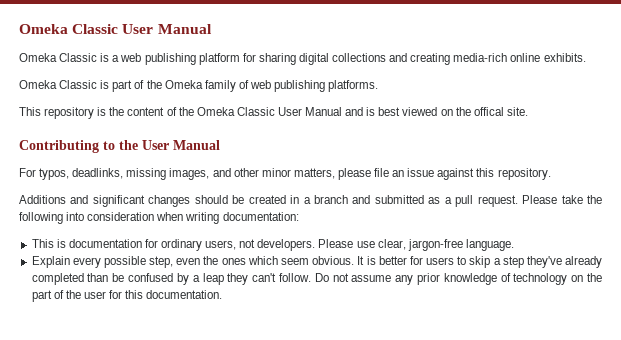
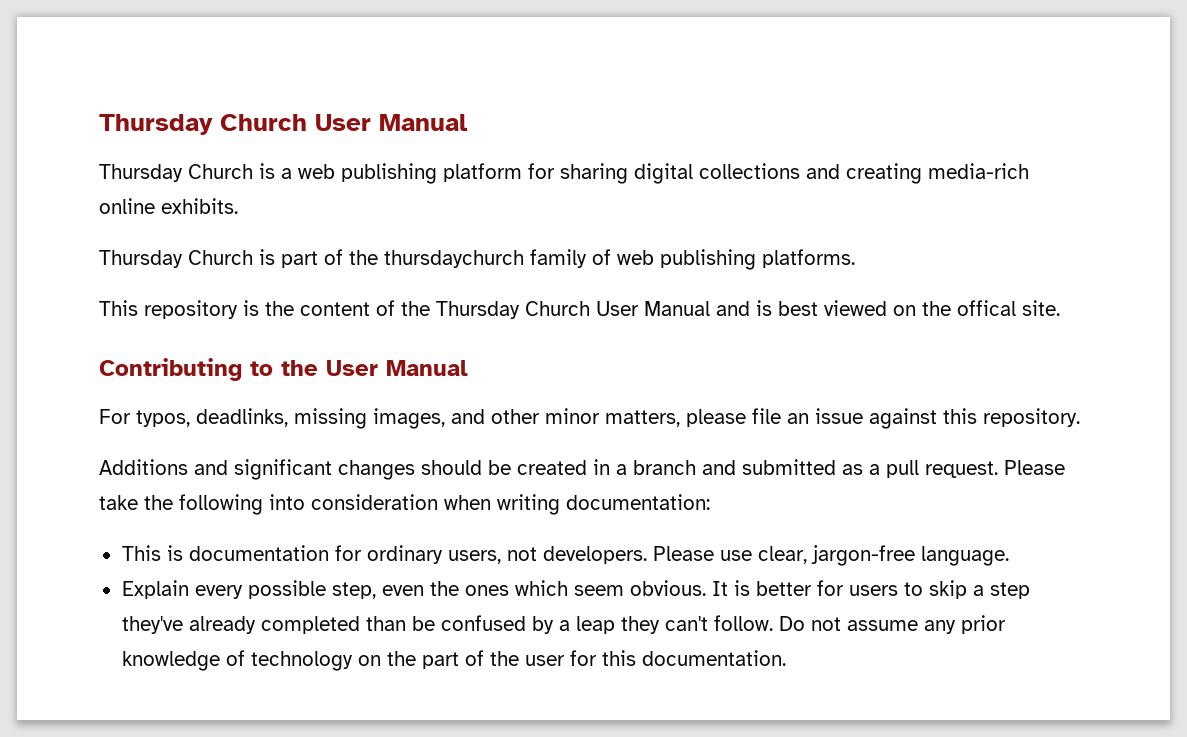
[19,24,212,34] [19,53,98,62] Omeka Classic User Manual // Omeka Classic -> [99,114,468,135] [99,164,253,182] Thursday Church User Manual // Thursday Church
[19,80,98,89] Omeka Classic -> [99,250,253,268] Thursday Church
[164,80,203,89] Omeka -> [384,250,524,268] thursdaychurch
[196,107,275,116] Omeka Classic -> [436,301,590,319] Thursday Church

